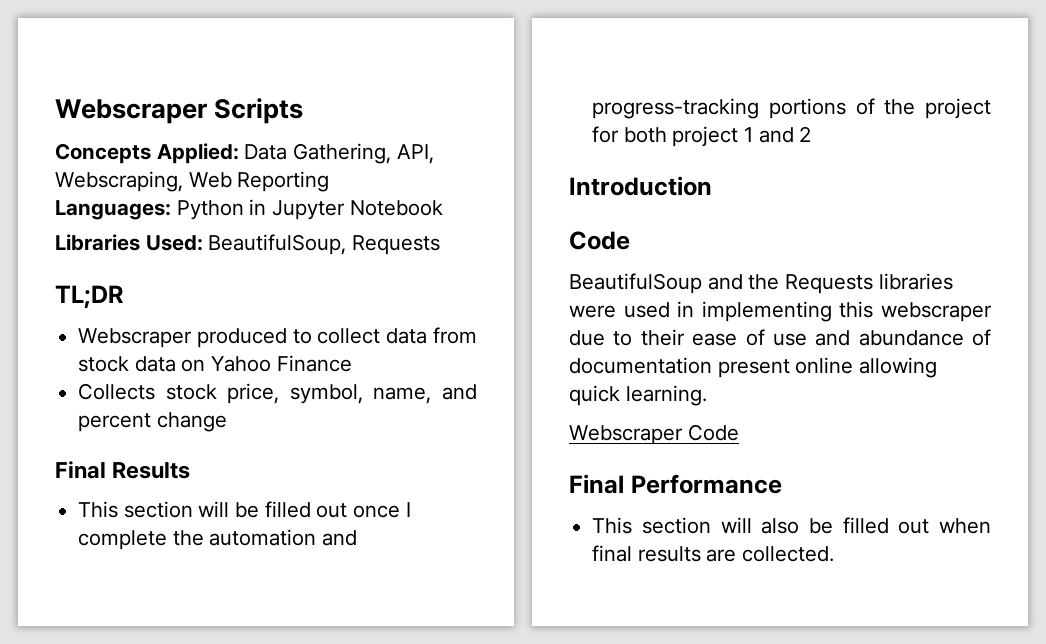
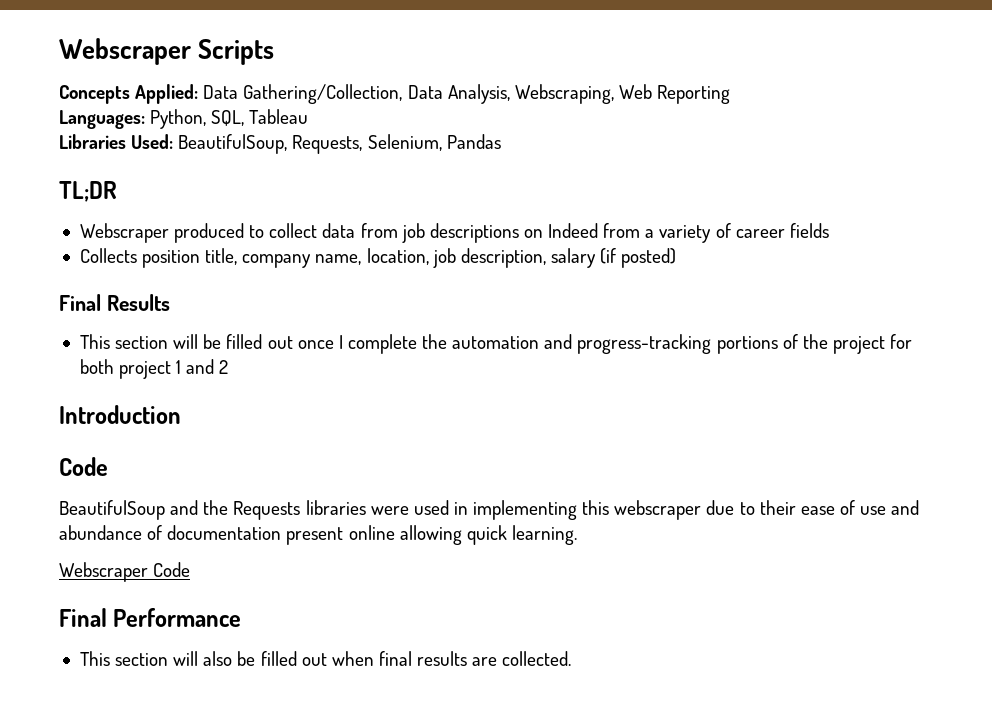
[293,143,434,164] Gathering, API, -> [243,84,510,104] Gathering/Collection, Data Analysis,
[176,199,443,220] Python in Jupyter Notebook -> [150,109,309,129] Python, SQL, Tableau
[352,235,441,255] Requests -> [292,134,501,154] Requests, Selenium, Pandas
[78,355,352,372] [78,383,477,404] [78,412,227,432] stock data on Yahoo Finance // Collects stock price, symbol, name, and percent change -> [401,223,829,243] [79,248,677,268] job descriptions on Indeed from a variety of career fields // Collects position title, company name, location, job description, salary (if posted)

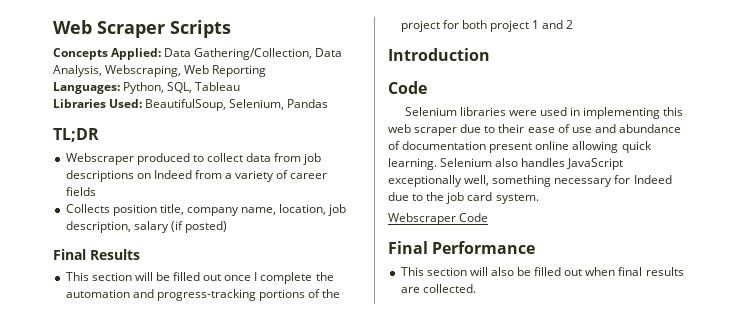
[59,38,191,65] Webscraper -> [53,20,165,38] Web Scraper
[292,135,363,154] Requests, -> (227, 105) none
[59,500,301,520] BeautifulSoup and the Requests -> [404,107,457,116] Selenium
[614,500,702,520] webscraper -> [388,124,458,136] web scraper
(577, 535) none -> [440,158,624,170] [388,175,672,187] [388,192,539,204] Selenium also handles JavaScript exceptionally well, something necessary for Indeed due to the job card system.

